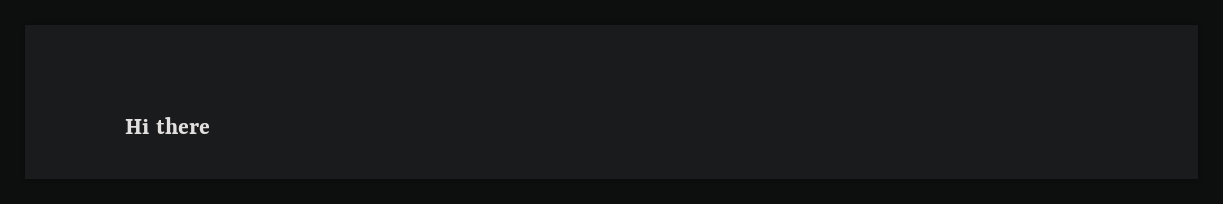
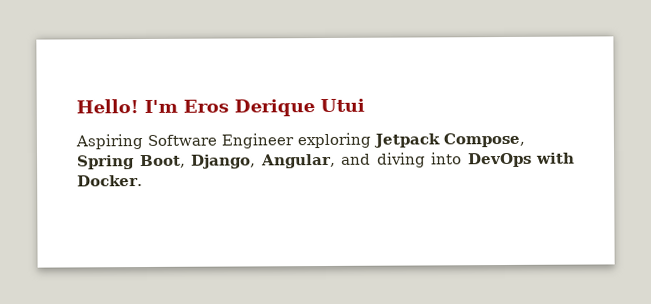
[125,117,210,134] Hi there -> [76,98,365,117] [75,132,525,150] [77,152,575,170] [77,175,143,187] Hello! I'm Eros Derique Utui // Aspiring Software Engineer exploring Jetpack Compose, Spring Boot, Django, Angular, and diving into DevOps with Docker.

